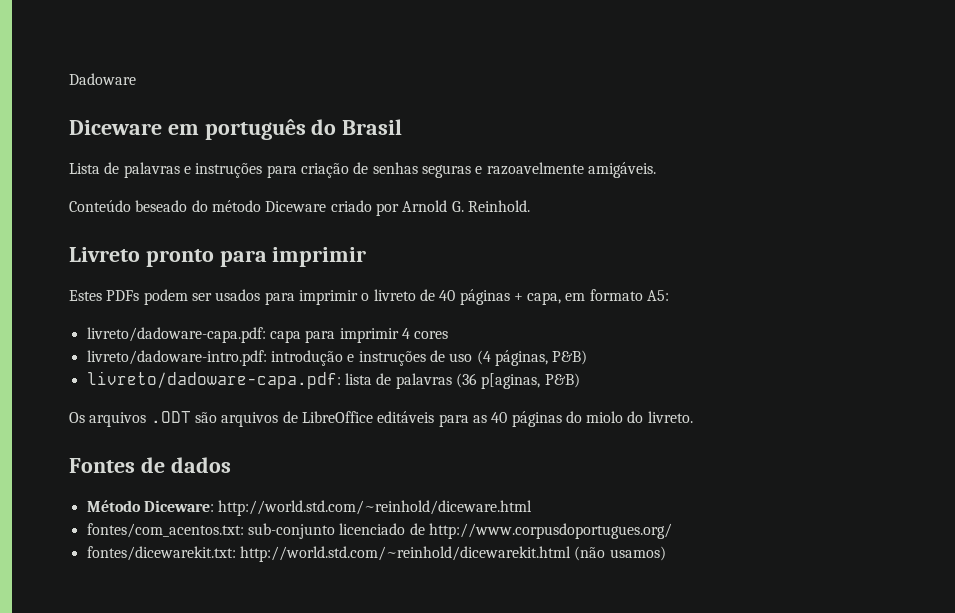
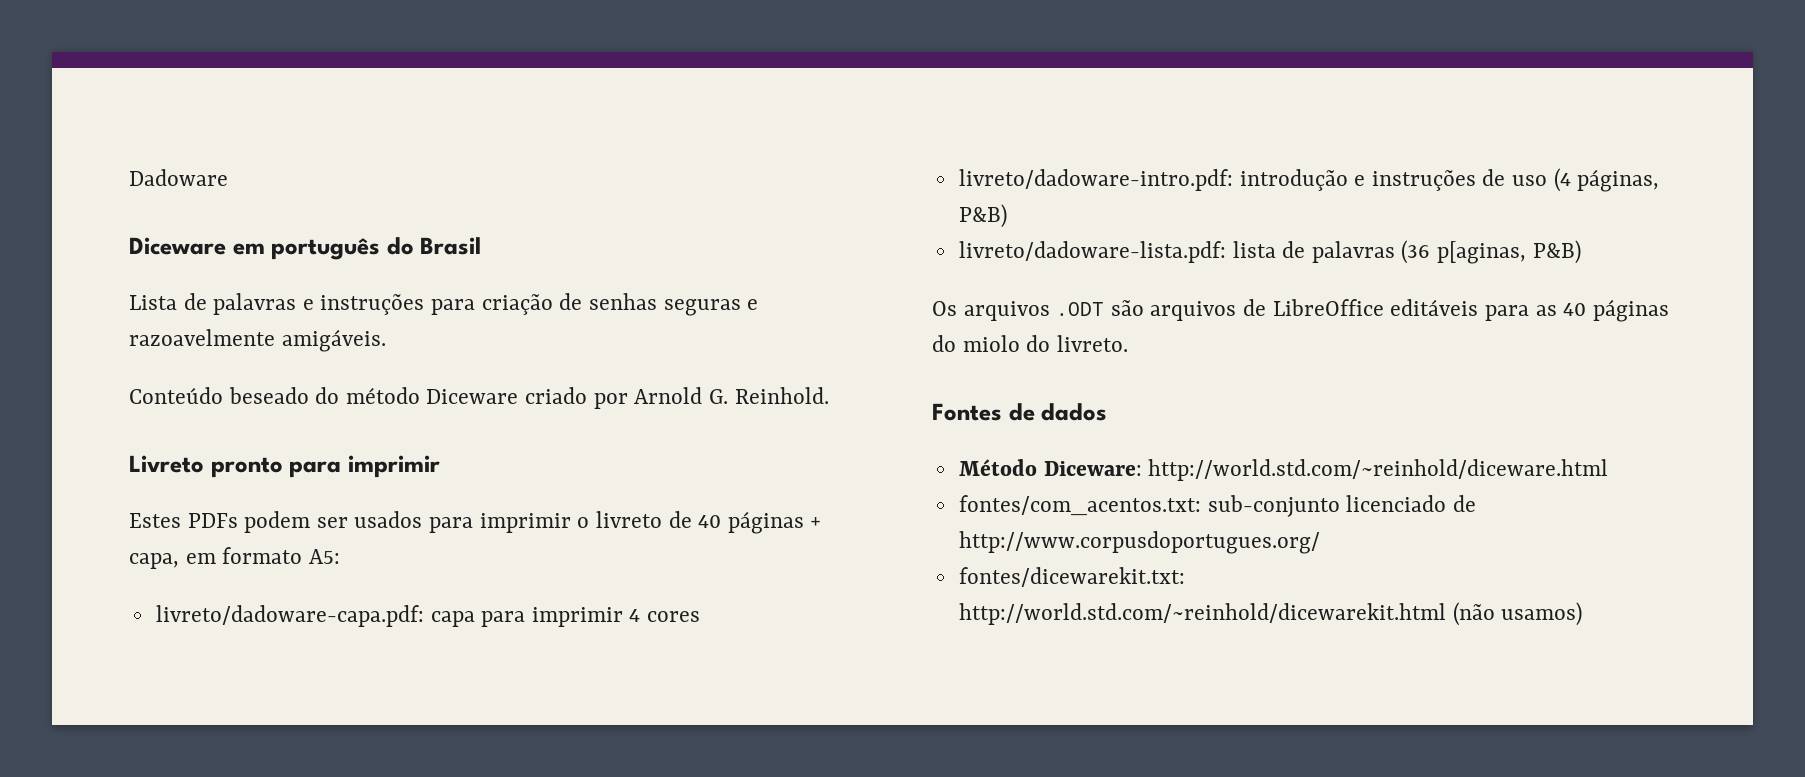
[86,371,341,389] livreto/dadoware-capa.pdf: -> [958,241,1226,263] livreto/dadoware-lista.pdf:

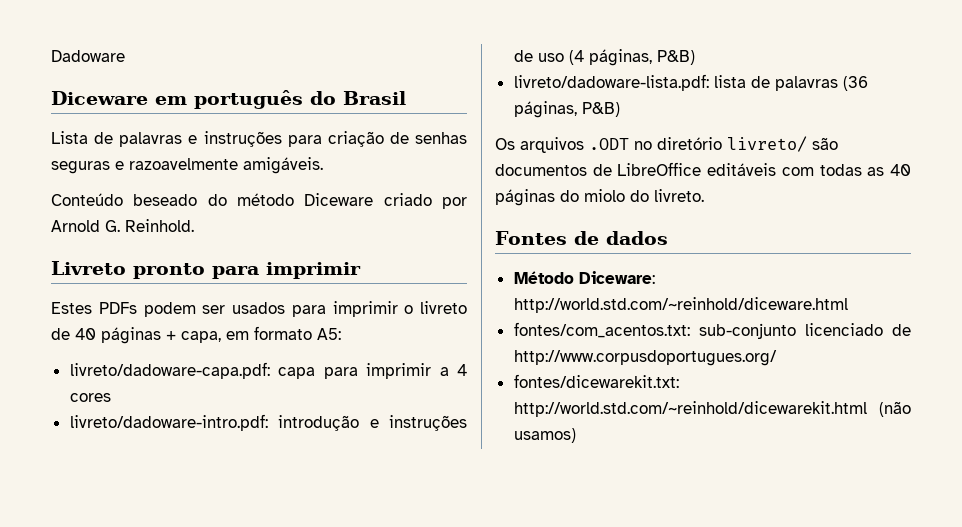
(623, 617) none -> [439,367,449,376] a
[1437,241,1527,264] p[aginas, -> [513,101,577,118] páginas,
[1110,300,1237,321] são arquivos -> [634,136,838,152] [495,164,587,176] no diretório livreto/ são documentos
[1484,305,1529,321] para -> [781,164,862,176] com todas

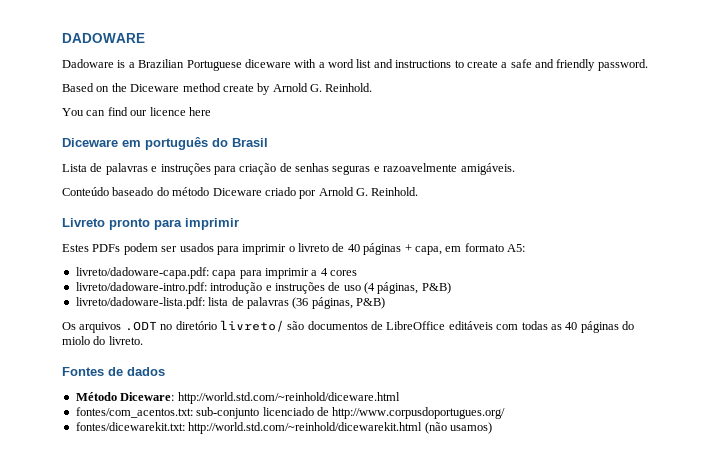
(51, 56) none -> [62,33,145,43] DADOWARE //
(125, 56) none -> [117,59,648,71] [62,83,373,95] [62,107,211,116] is a Brazilian Portuguese diceware with a word list and instructions to create a safe and friendly password. // Based on the Diceware method create by Arnold G. Reinhold. // You can find our licence here
[133,194,198,206] beseado -> [112,187,154,196] baseado

